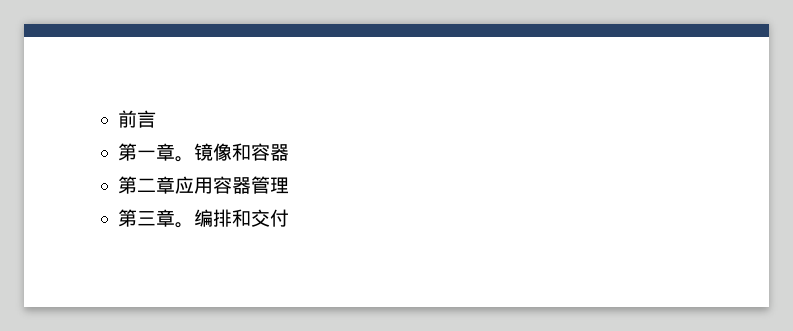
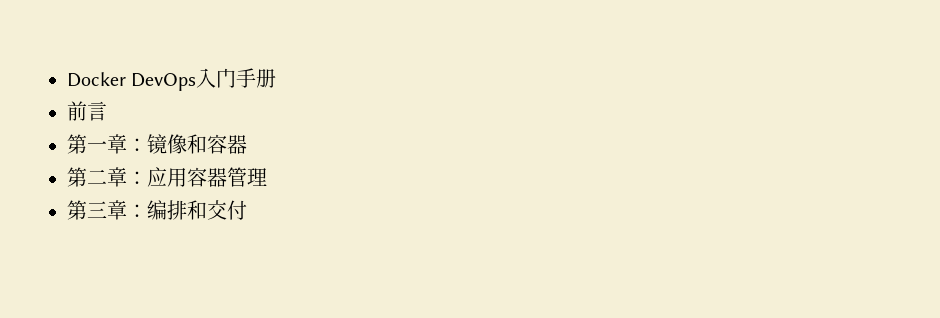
(117, 119) none -> [67,68,277,91] Docker DevOps入门手册 //
[174,156,194,162] 。 -> [127,138,147,152] ：
(175, 185) none -> [127,171,147,185] ：
[174,222,194,228] 。 -> [127,204,147,218] ：

